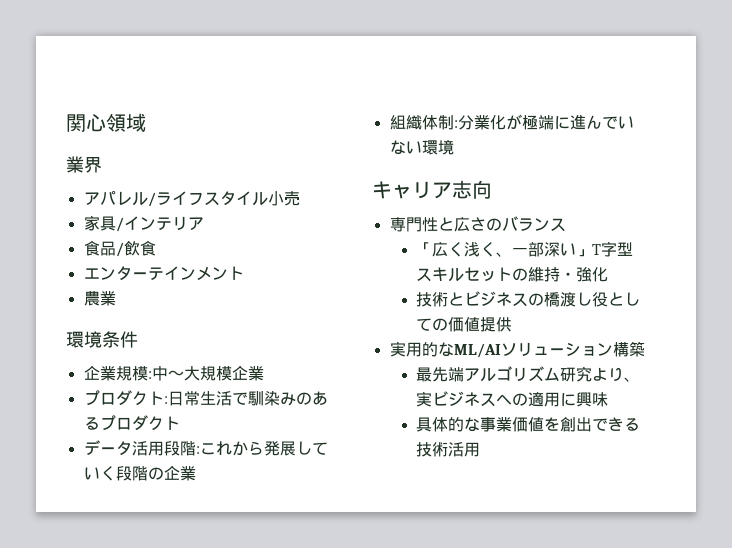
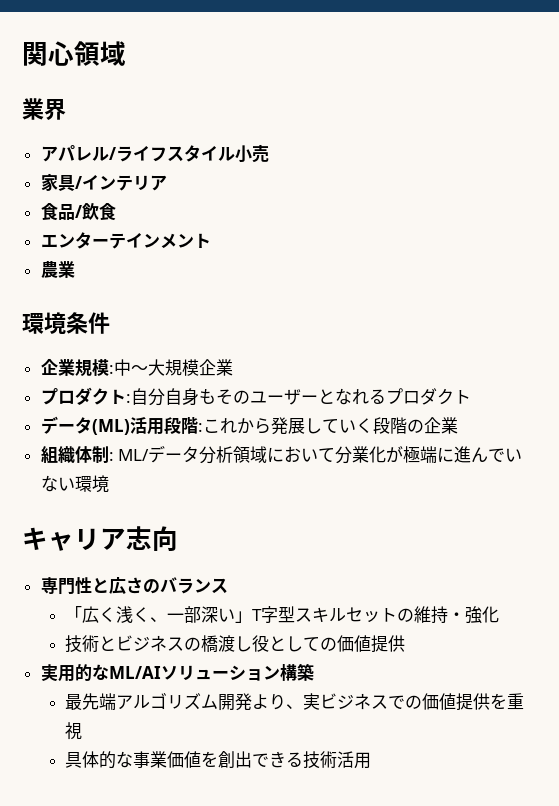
[167,391,328,406] 日常生活で馴染みのあ -> [130,388,369,406] 自分自身もそのユーザーとなれ
(132, 448) none -> [91,419,130,435] (ML)
(458, 124) none -> [118,445,336,464] ML/データ分析領域において
[560,366,593,382] 研究 -> [217,693,252,711] 開発
[496,391,609,407] への適用に興味 -> [387,693,524,711] [64,722,82,740] での価値提供を重視

